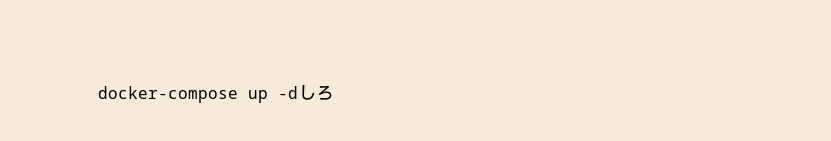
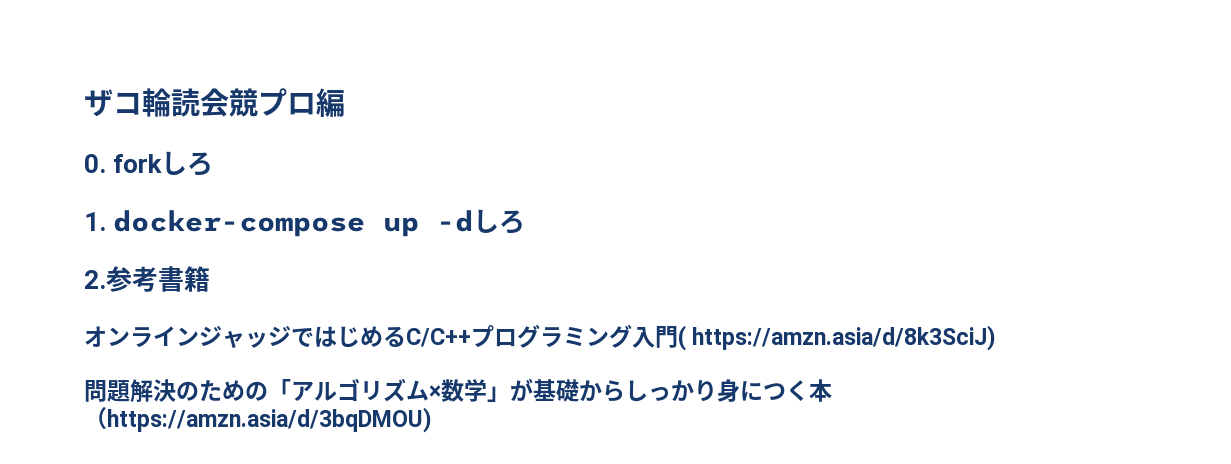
[98,85,334,103] docker-compose up -dしろ -> [84,88,345,117] [84,151,214,176] [84,209,526,237] [84,266,210,292] [84,324,997,351] [84,378,832,403] [84,407,432,433] ザコ輪読会競プロ編 // 0. forkしろ // 1. docker-compose up -dしろ // 2.参考書籍 // オンラインジャッジではじめるC/C++プログラミング入門( https://amzn.asia/d/8k3SciJ) // 問題解決のための「アルゴリズム×数学」が基礎からしっかり身につく本（https://amzn.asia/d/3bqDMOU)

